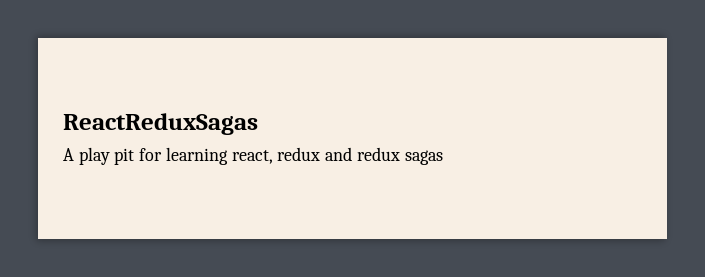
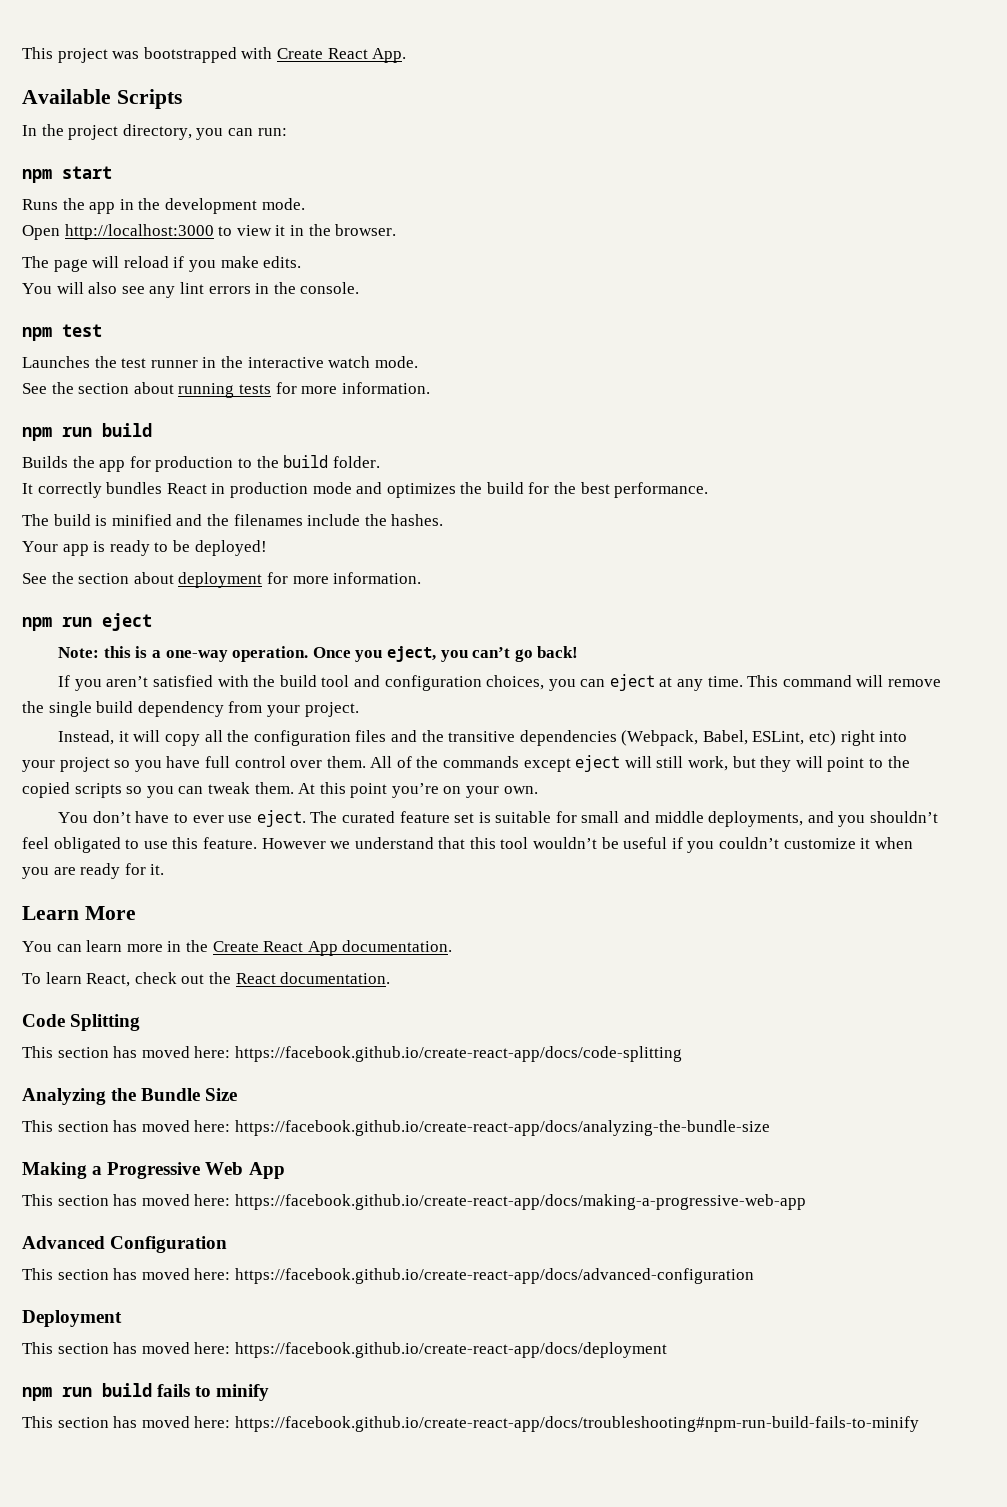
[63,113,258,135] [63,147,443,165] ReactReduxSagas // A play pit for learning react, redux and redux sagas -> [22,47,407,63] [22,89,182,109] [22,124,287,140] [22,166,112,183] [22,198,305,214] [22,224,397,240] [22,256,302,272] [22,282,360,298] [22,324,102,341] [22,356,418,368] [22,382,430,398] [22,423,152,441] [22,455,380,472] [22,482,709,498] [22,514,444,526] [22,540,267,556] [22,572,422,588] [22,613,152,631] [58,646,579,662] [58,674,941,691] [22,701,359,717] [58,730,908,746] [22,755,910,772] [22,782,538,798] [58,810,938,827] [22,837,913,853] [22,863,165,879] [22,906,136,920] [22,940,453,956] [22,972,391,987] [22,1014,141,1031] [22,1046,682,1062] [22,1088,238,1105] [22,1120,770,1136] [22,1162,285,1179] [22,1194,806,1210] [22,1236,228,1253] [22,1268,754,1284] [22,1310,122,1327] [22,1342,667,1358] [22,1383,270,1401] [22,1416,919,1432] This project was bootstrapped with Create React App. // Available Scripts // In the project directory, you can run: // npm start // Runs the app in the development mode. // Open http://localhost:3000 to view it in the browser. // The page will reload if you make edits. // You will also see any lint errors in the console. // npm test // Launches the test runner in the interactive watch mode. // See the section about running tests for more information. // npm run build // Builds the app for production to the build folder. // It correctly bundles React in production mode and optimizes the build for the best performance. // The build is minified and the filenames include the hashes. // Your app is ready to be deployed! // See the section about deployment for more information. // npm run eject // Note: this is a one-way operation. Once you eject, you can’t go back! // If you aren’t satisfied with the build tool and configuration choices, you can eject at any time. This command will remove the single build dependency from your project. // Instead, it will copy all the configuration files and the transitive dependencies (Webpack, Babel, ESLint, etc) right into your project so you have full control over them. All of the commands except eject will still work, but they will point to the copied scripts so you can tweak them. At this point you’re on your own. // You don’t have to ever use eject. The curated feature set is suitable for small and middle deployments, and you shouldn’t feel obligated to use this feature. However we understand that this tool wouldn’t be useful if you couldn’t customize it when you are ready for it. // Learn More // You can learn more in the Create React App documentation. // To learn React, check out the React documentation. // Code Splitting // This section has moved here: https://facebook.github.io/create-react-app/docs/code-splitting // Analyzing the Bundle Size // This section has moved here: https://facebook.github.io/create-react-app/docs/analyzing-the-bundle-size // Making a Progressive Web App // This section has moved here: https://facebook.github.io/create-react-app/docs/making-a-progressive-web-app // Advanced Configuration // This section has moved here: https://facebook.github.io/create-react-app/docs/advanced-configuration // Deployment // This section has moved here: https://facebook.github.io/create-react-app/docs/deployment // npm run build fails to minify // This section has moved here: https://facebook.github.io/create-react-app/docs/troubleshooting#npm-run-build-fails-to-minify

